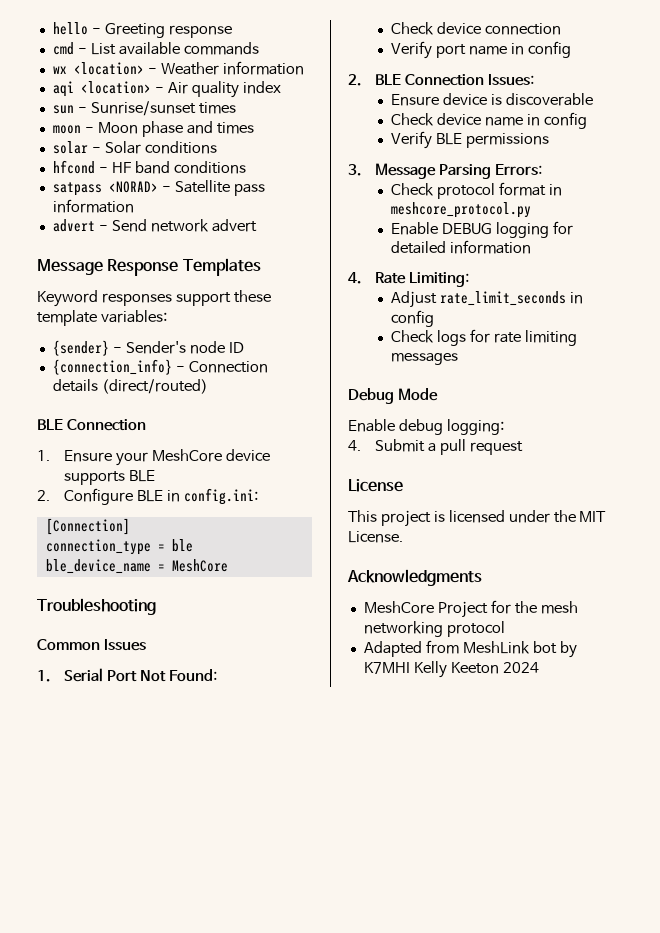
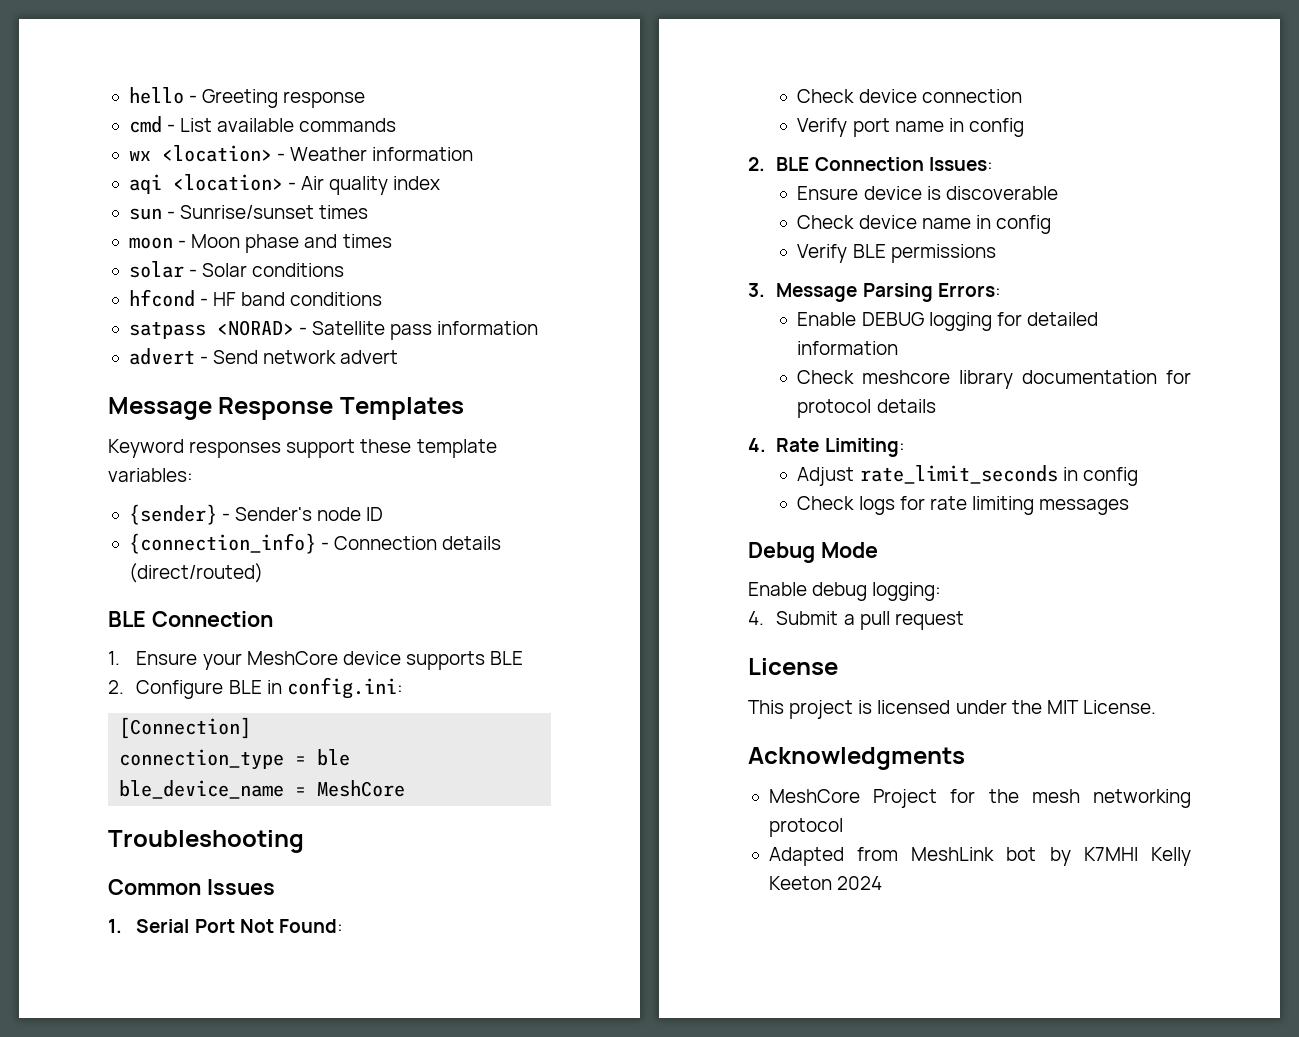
[391,182,562,199] [391,202,532,218] // Check protocol format in meshcore_protocol.py -> (1001, 290) none
(532, 247) none -> [797,370,1191,389] [797,399,936,418] // Check meshcore library documentation for protocol details

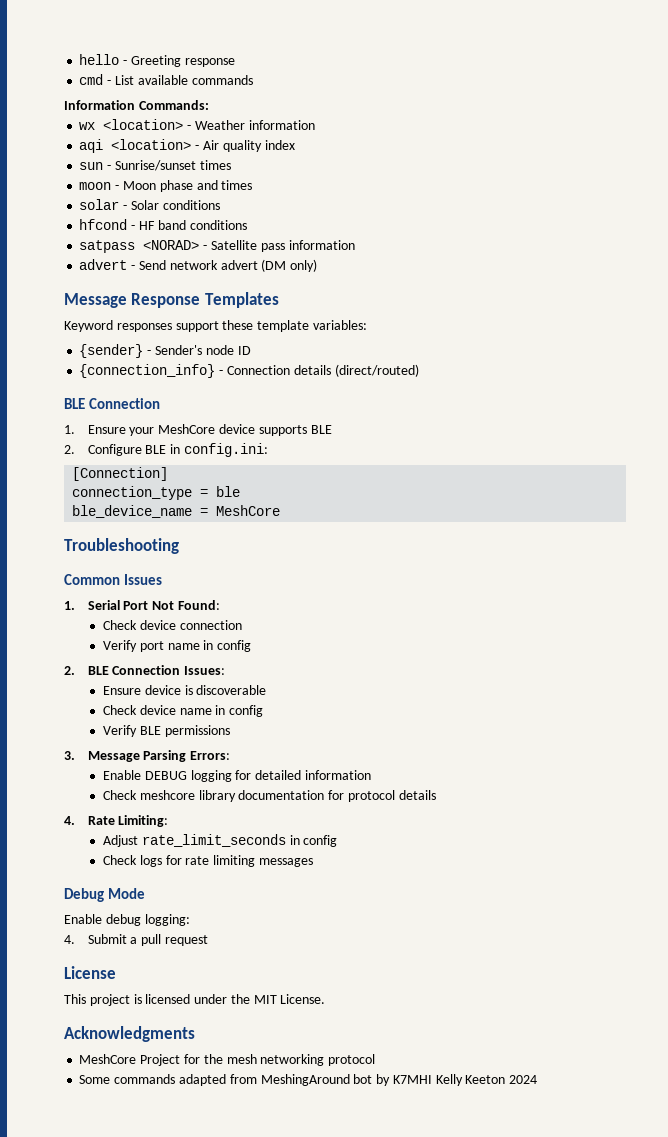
(397, 125) none -> [64,100,209,110] // Information Commands:
(399, 357) none -> [261,259,318,272] (DM only)
[768,847,995,866] Adapted from MeshLink -> [79,1074,350,1086] Some commands adapted from MeshingAround

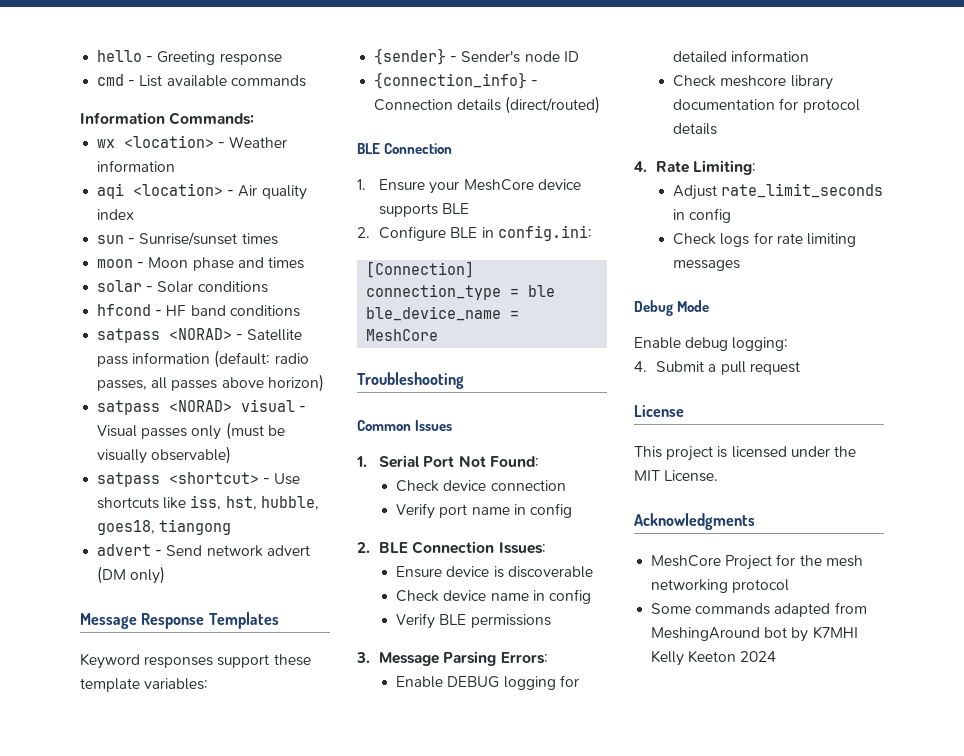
(355, 245) none -> [214,350,309,368] [97,374,324,392] [97,399,307,415] [97,422,285,440] [97,446,232,464] [97,472,301,487] [97,495,319,510] [97,519,232,535] (default: radio passes, all passes above horizon) // satpass <NORAD> visual - Visual passes only (must be visually observable) // satpass <shortcut> - Use shortcuts like iss, hst, hubble, goes18, tiangong

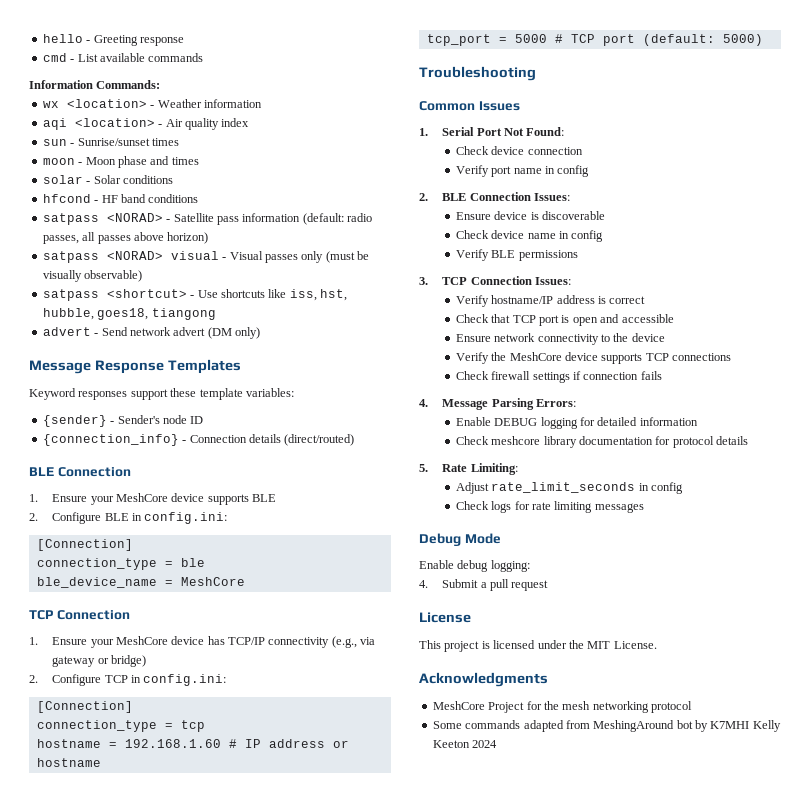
(439, 335) none -> [29,610,130,620] [29,636,376,648] [52,655,146,667] [29,674,227,686] [36,701,133,713] [36,720,205,732] [36,739,349,748] [36,758,101,767] [426,34,763,46] // TCP Connection // 1. Ensure your MeshCore device has TCP/IP connectivity (e.g., via gateway or bridge) // 2. Configure TCP in config.ini: // [Connection] // connection_type = tcp // hostname = 192.168.1.60 # IP address or hostname // tcp_port = 5000 # TCP port (default: 5000)
(370, 657) none -> [442,276,571,285] [455,295,646,307] [455,314,674,326] [455,333,665,345] [455,352,732,364] [455,371,662,383] [419,399,428,407] TCP Connection Issues: // Verify hostname/IP address is correct // Check that TCP port is open and accessible // Ensure network connectivity to the device // Verify the MeshCore device supports TCP connections // Check firewall settings if connection fails // 4.
[634,161,647,172] 4. -> [419,464,428,472] 5.

